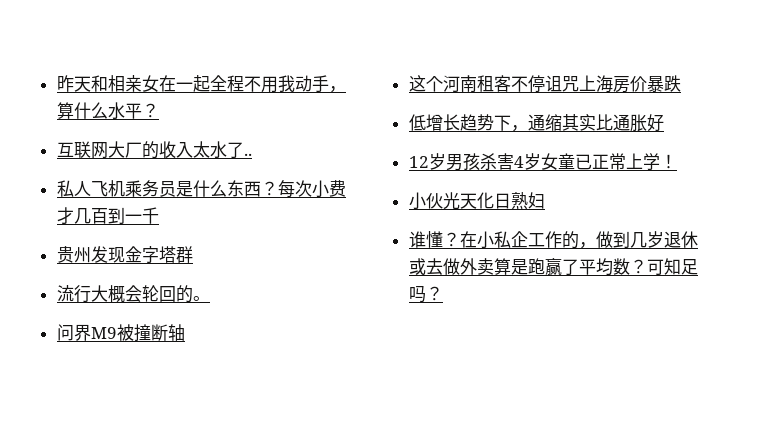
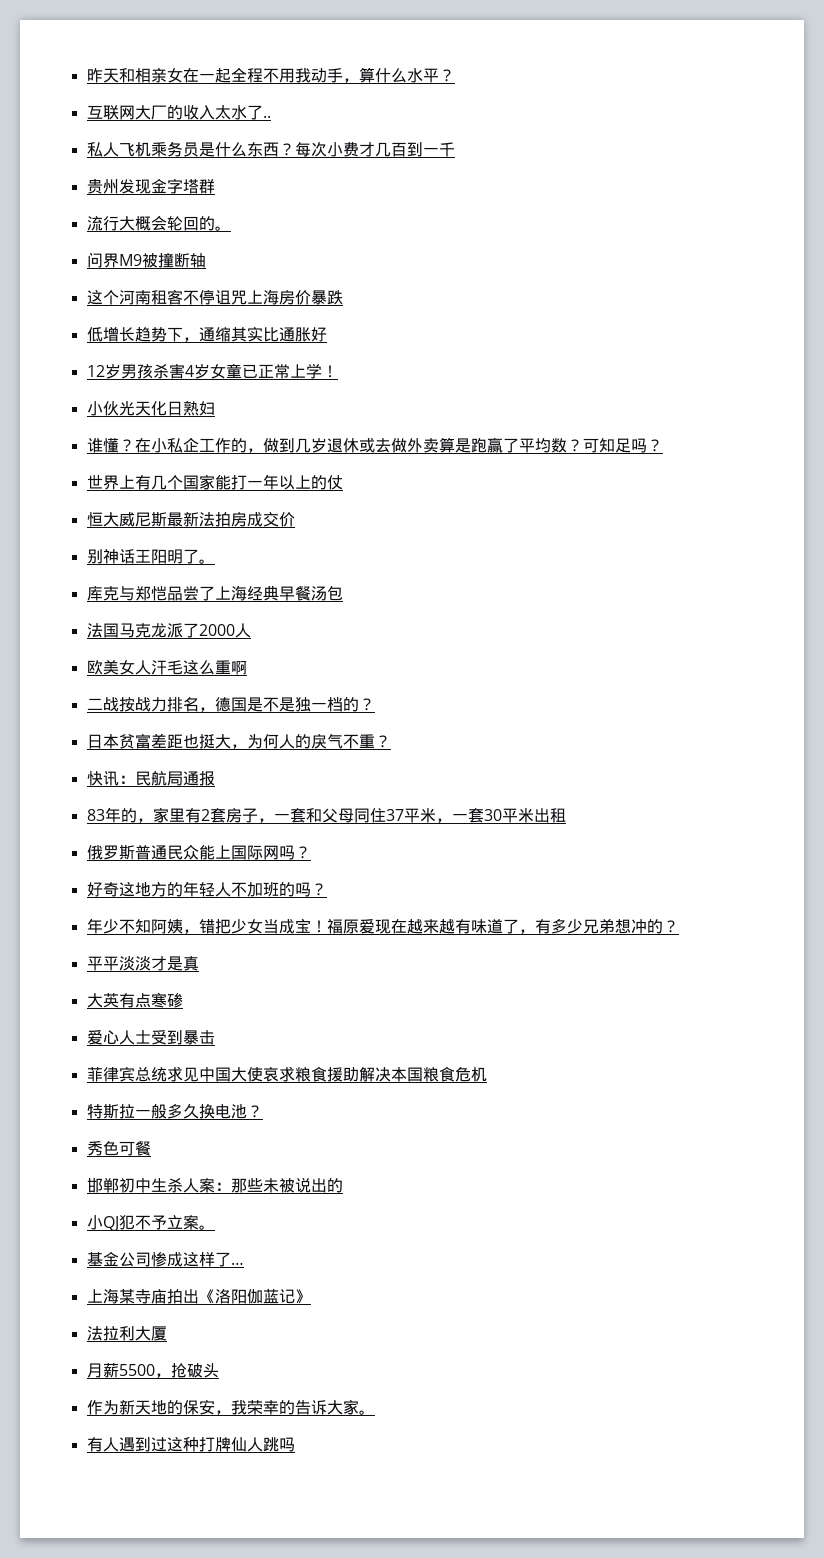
(443, 293) none -> [86,474,343,490] [86,511,295,527] [86,548,215,564] [86,585,343,601] [86,623,251,638] [86,660,247,675] [86,697,375,712] [86,733,391,749] [86,770,215,786] [86,807,566,823] [86,845,311,860] [86,881,327,897] [86,918,679,934] [86,956,199,971] [86,992,183,1008] [86,1030,215,1045] [86,1066,487,1082] [86,1103,263,1119] [86,1141,151,1156] [86,1177,343,1193] [86,1215,215,1231] [86,1252,244,1267] [86,1289,311,1304] [86,1326,167,1341] [86,1363,219,1378] [86,1399,375,1415] [86,1437,295,1452] // 世界上有几个国家能打一年以上的仗 // 恒大威尼斯最新法拍房成交价 // 别神话王阳明了。 // 库克与郑恺品尝了上海经典早餐汤包 // 法国马克龙派了2000人 // 欧美女人汗毛这么重啊 // 二战按战力排名，德国是不是独一档的？ // 日本贫富差距也挺大，为何人的戾气不重？ // 快讯：民航局通报 // 83年的，家里有2套房子，一套和父母同住37平米，一套30平米出租 // 俄罗斯普通民众能上国际网吗？ // 好奇这地方的年轻人不加班的吗？ // 年少不知阿姨，错把少女当成宝！福原爱现在越来越有味道了，有多少兄弟想冲的？ // 平平淡淡才是真 // 大英有点寒碜 // 爱心人士受到暴击 // 菲律宾总统求见中国大使哀求粮食援助解决本国粮食危机 // 特斯拉一般多久换电池？ // 秀色可餐 // 邯郸初中生杀人案：那些未被说出的 // 小QJ犯不予立案。 // 基金公司惨成这样了… // 上海某寺庙拍出《洛阳伽蓝记》 // 法拉利大厦 // 月薪5500，抢破头 // 作为新天地的保安，我荣幸的告诉大家。 // 有人遇到过这种打牌仙人跳吗

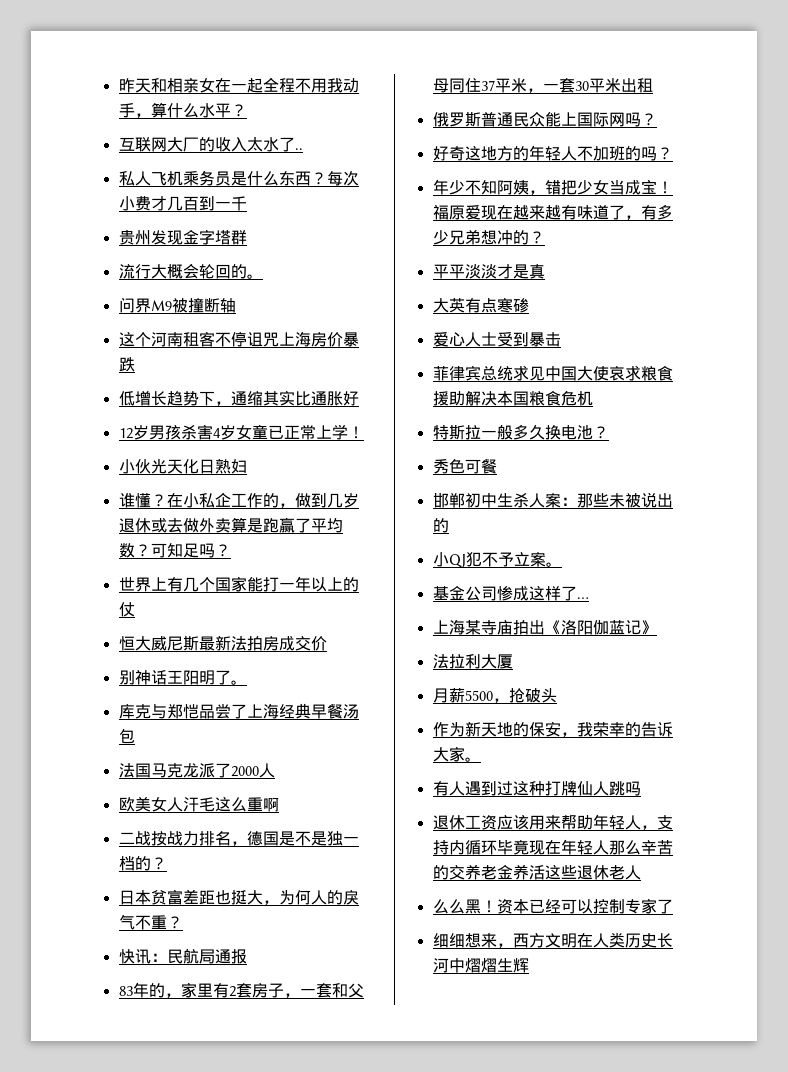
(295, 1444) none -> [432,814,673,830] [432,839,673,855] [432,864,641,880] [432,898,673,914] [432,932,673,948] [432,958,529,973] // 退休工资应该用来帮助年轻人，支持内循环毕竟现在年轻人那么辛苦的交养老金养活这些退休老人 // 么么黑！资本已经可以控制专家了 // 细细想来，西方文明在人类历史长河中熠熠生辉

